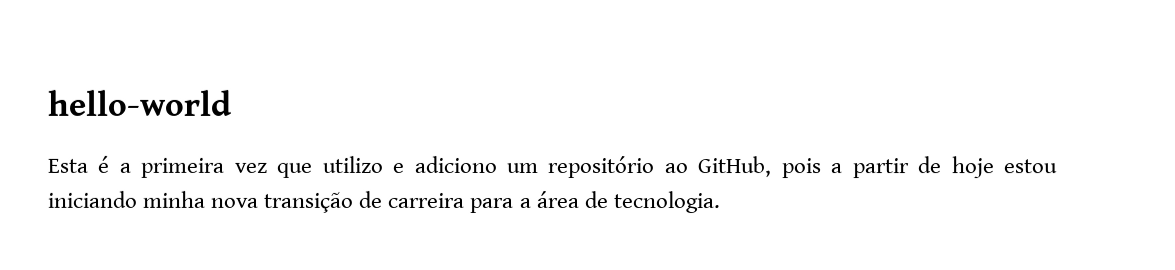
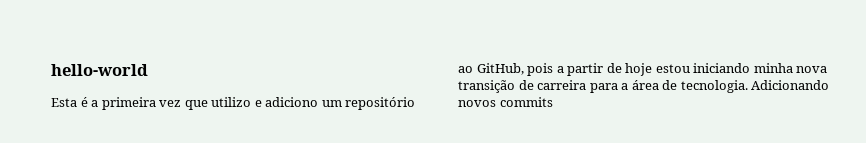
(720, 202) none -> [751,80,830,90] [458,97,553,107] Adicionando novos commits

